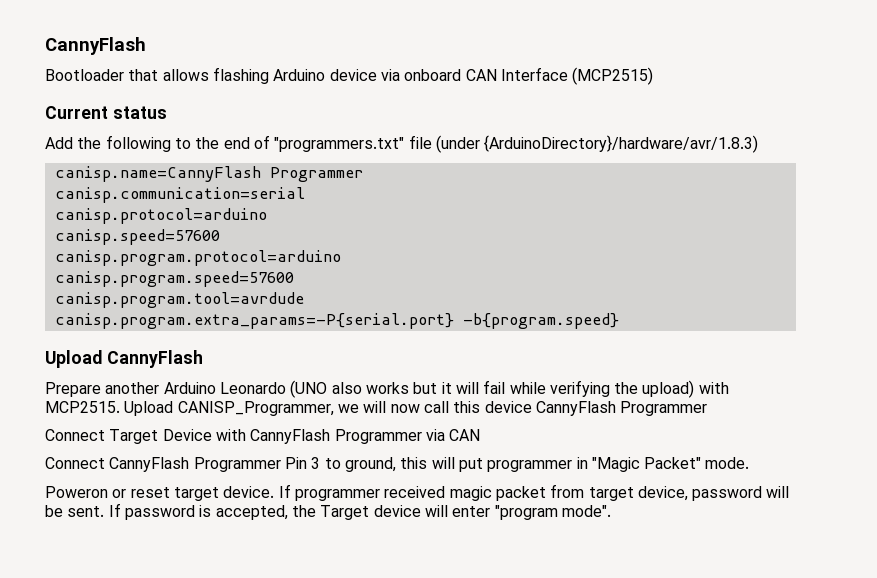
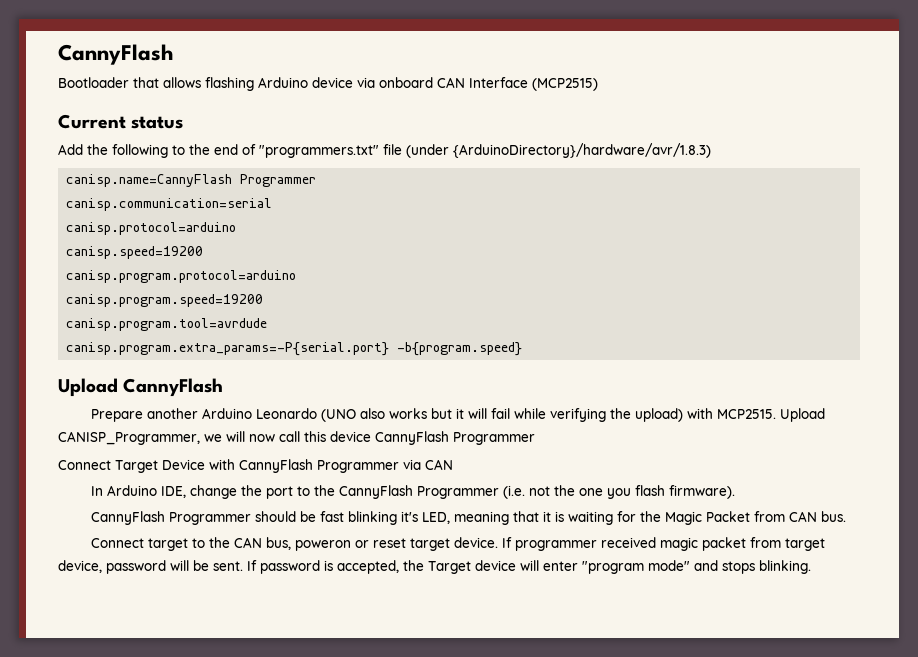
[54,229,220,245] canisp.speed=57600 -> [66,246,204,259] canisp.speed=19200
[54,271,294,287] canisp.program.speed=57600 -> [66,294,264,307] canisp.program.speed=19200
[45,457,750,472] [45,486,108,498] Connect CannyFlash Programmer Pin 3 to ground, this will put programmer in "Magic Packet" mode. // Poweron -> [90,485,735,499] [90,511,846,525] [90,537,351,551] In Arduino IDE, change the port to the CannyFlash Programmer (i.e. not the one you flash firmware). // CannyFlash Programmer should be fast blinking it's LED, meaning that it is waiting for the Magic Packet from CAN bus. // Connect target to the CAN bus, poweron
[561,505,611,517] mode". -> [648,560,811,574] mode" and stops blinking.

